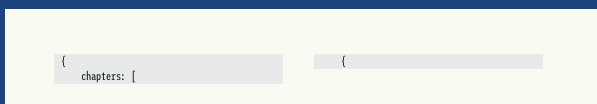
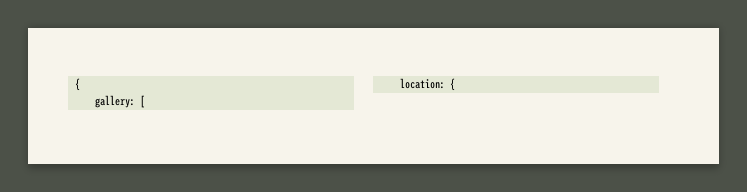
[80,70,126,83] chapters: -> [95,95,136,108] gallery:
(136, 76) none -> [400,78,446,89] location:

